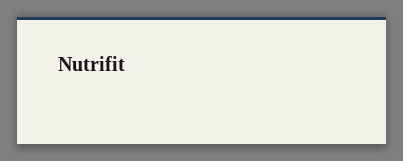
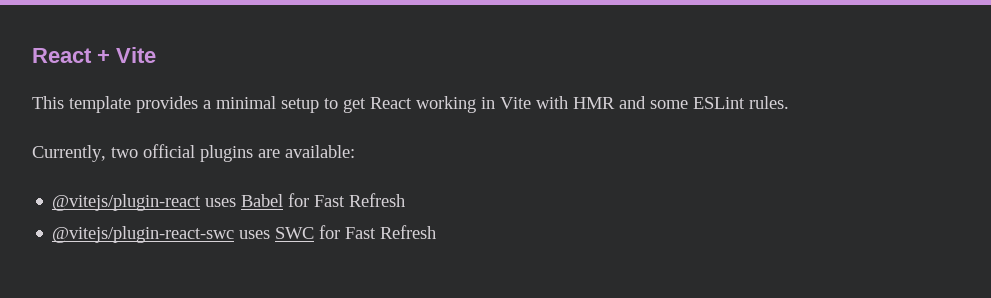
[58,56,125,71] Nutrifit -> [32,47,156,63] [32,96,789,113] [32,144,355,162] [52,193,406,211] [52,225,437,243] React + Vite // This template provides a minimal setup to get React working in Vite with HMR and some ESLint rules. // Currently, two official plugins are available: // @vitejs/plugin-react uses Babel for Fast Refresh // @vitejs/plugin-react-swc uses SWC for Fast Refresh

